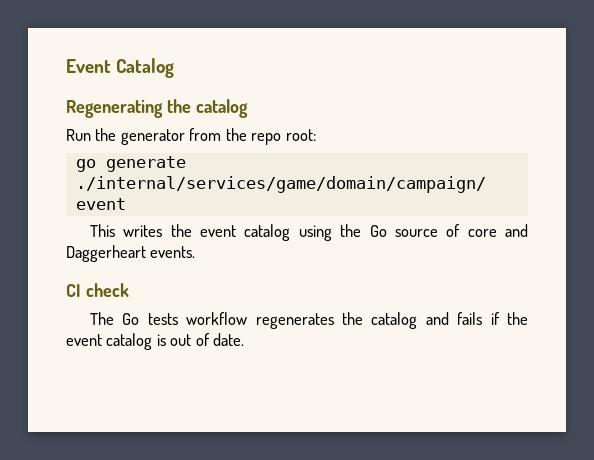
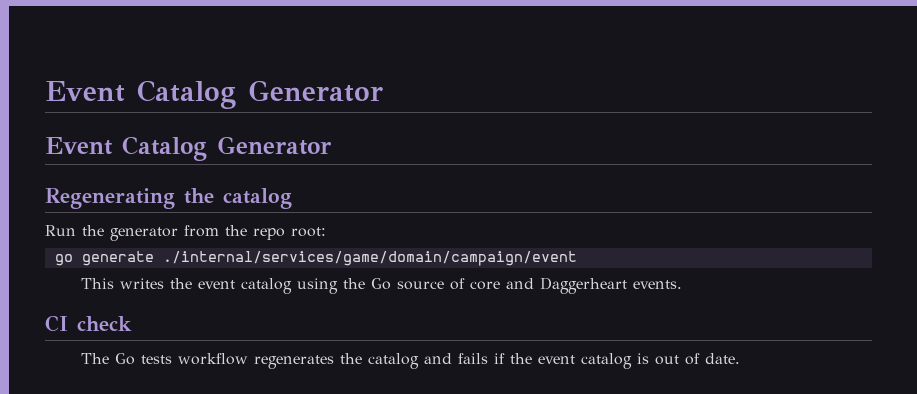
[66,58,175,78] Event Catalog -> [45,80,383,109] [45,136,332,161] Event Catalog Generator // Event Catalog Generator

